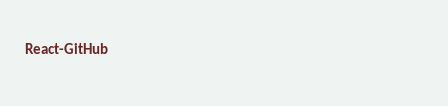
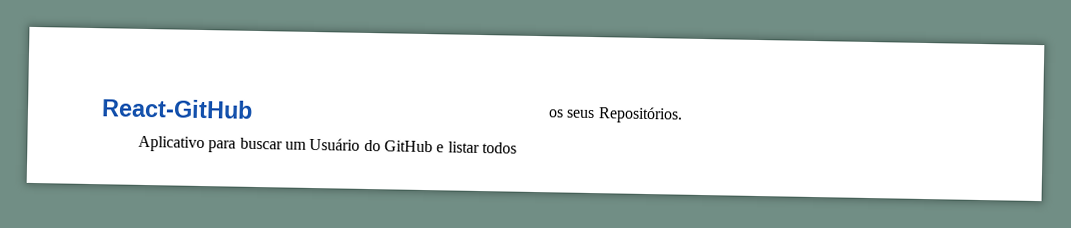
(108, 48) none -> [138,135,517,154] [548,106,683,124] // Aplicativo para buscar um Usuário do GitHub e listar todos os seus Repositórios.

